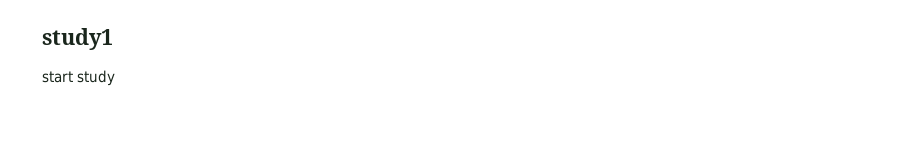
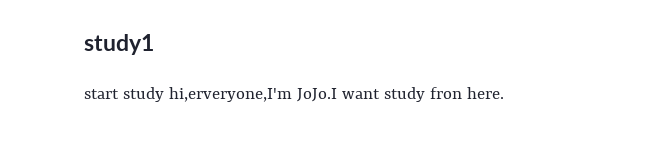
(116, 78) none -> [168,87,504,102] hi,erveryone,I'm JoJo.I want study fron here.

